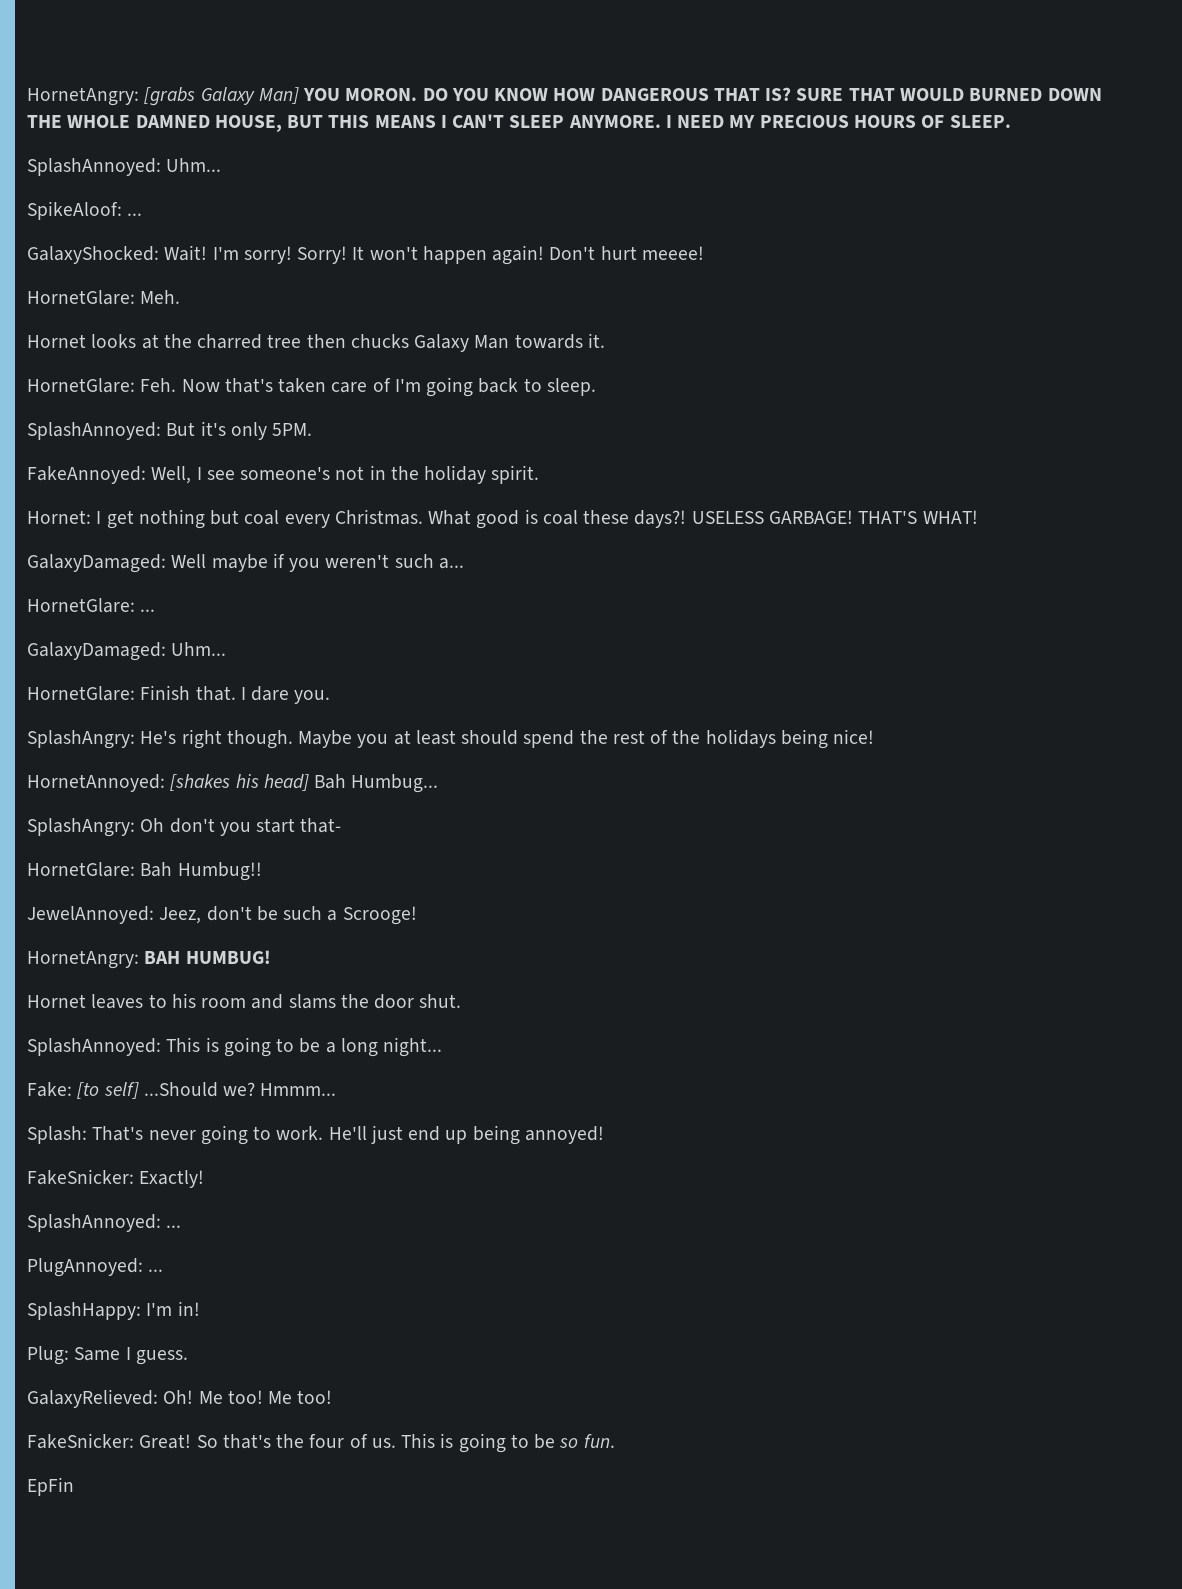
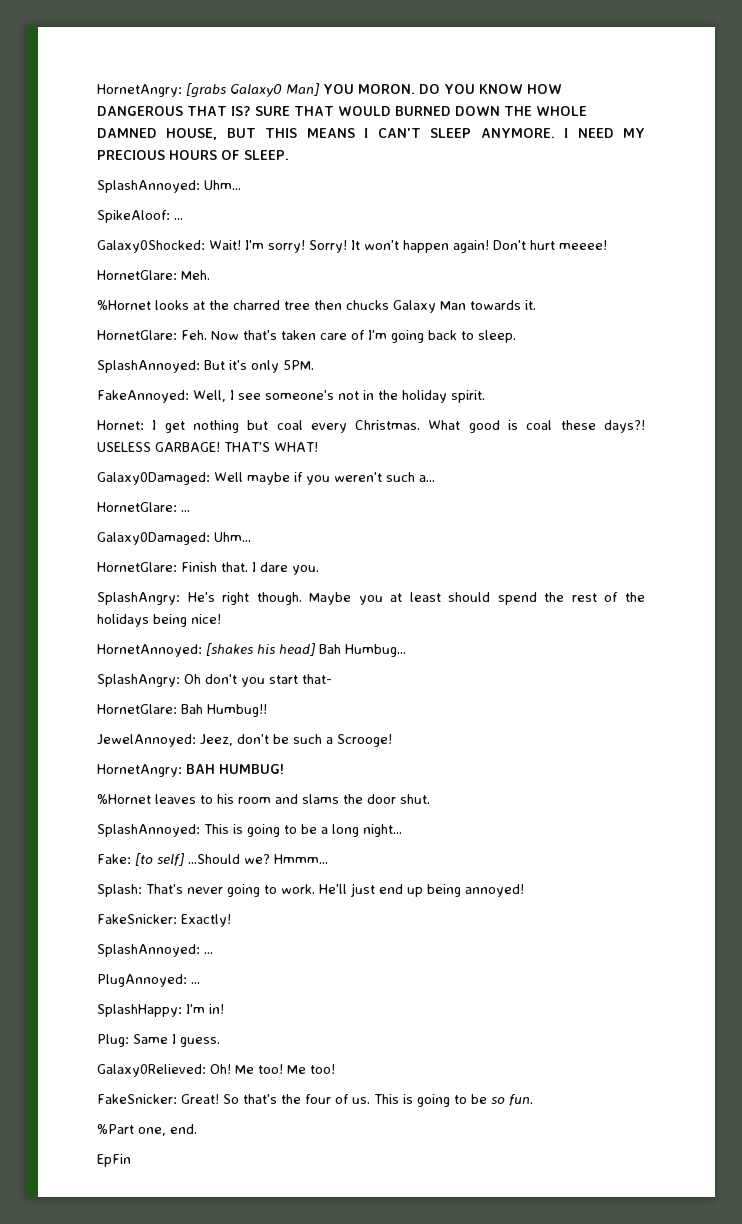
[200,87,255,105] Galaxy -> [230,84,282,97] Galaxy0
[27,246,159,264] GalaxyShocked: -> [97,240,205,253] Galaxy0Shocked:
[27,334,86,348] Hornet -> [97,300,151,310] %Hornet
[27,554,166,573] GalaxyDamaged: -> [97,472,210,485] Galaxy0Damaged:
[27,642,166,661] GalaxyDamaged: -> [97,532,210,545] Galaxy0Damaged:
[27,994,86,1008] Hornet -> [97,794,151,804] %Hornet
[27,1389,158,1408] GalaxyRelieved: -> [97,1064,206,1077] Galaxy0Relieved:
(615, 1441) none -> [97,1124,197,1136] // %Part one, end.

